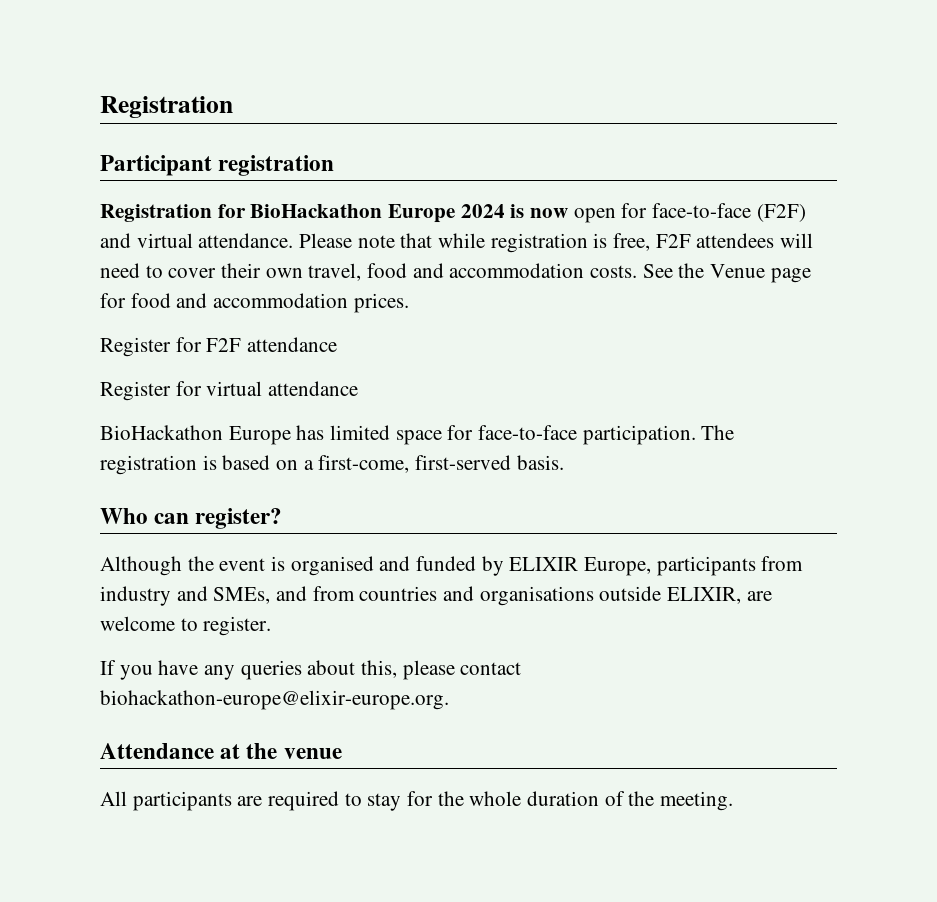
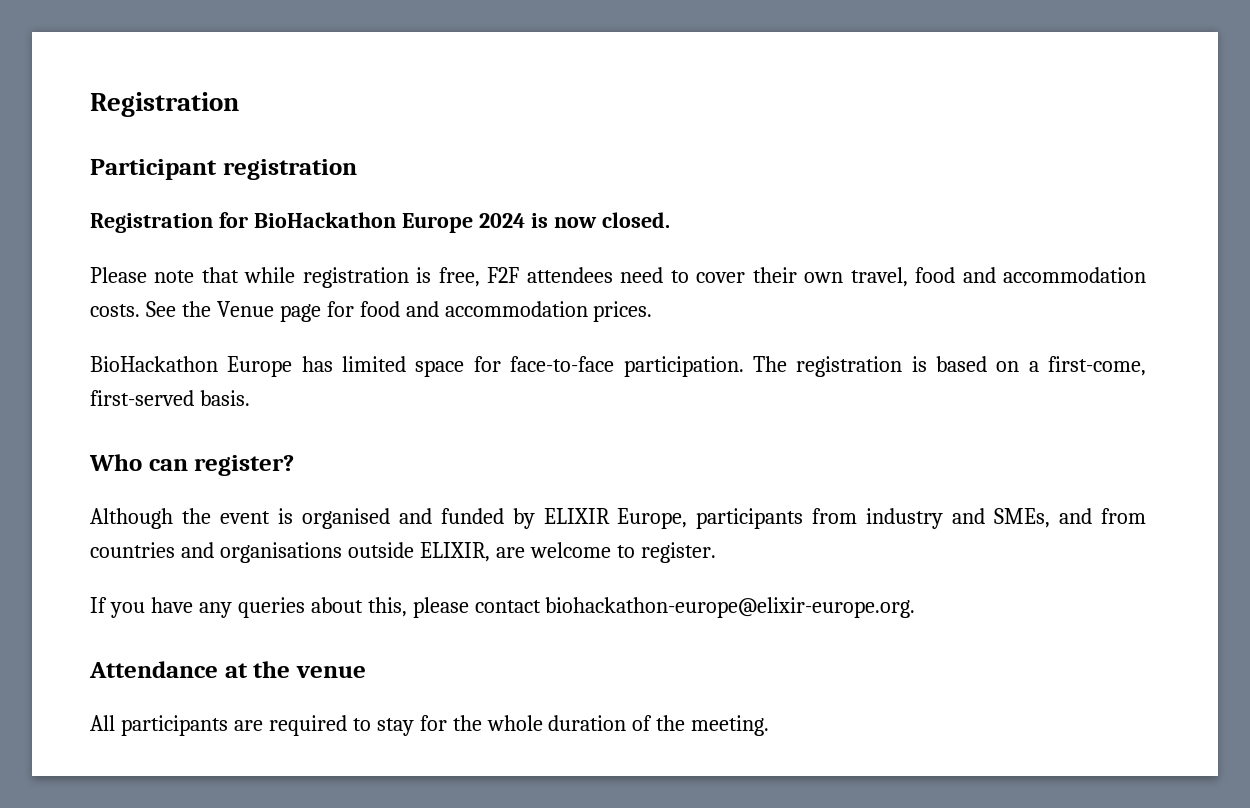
[573,203,806,223] [100,233,294,248] open for face-to-face (F2F) and virtual attendance. -> [601,212,670,228] closed. //
[780,233,814,248] will -> (613, 275) none
[100,337,338,357] [100,381,359,401] // Register for F2F attendance // Register for virtual attendance -> (653, 311) none

